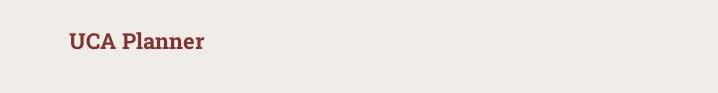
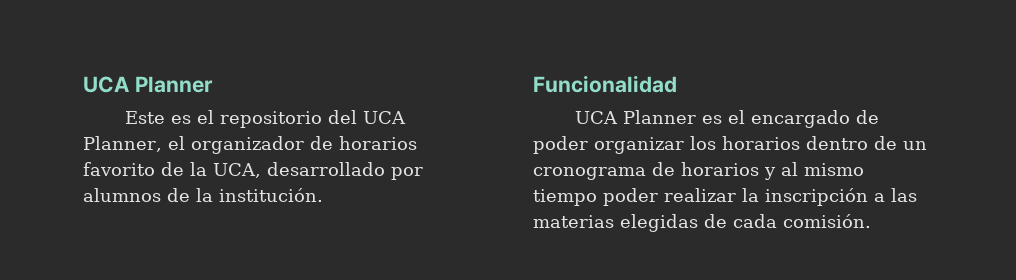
[69,32,205,50] UCA Planner -> [83,76,213,93] [124,110,406,128] [83,136,417,154] [83,162,423,180] [83,188,323,202] [533,75,677,93] [574,110,879,128] [533,136,927,154] [533,162,864,180] [533,188,917,206] [533,214,871,232] UCA Planner // Este es el repositorio del UCA Planner, el organizador de horarios favorito de la UCA, desarrollado por alumnos de la institución. // Funcionalidad // UCA Planner es el encargado de poder organizar los horarios dentro de un cronograma de horarios y al mismo tiempo poder realizar la inscripción a las materias elegidas de cada comisión.

